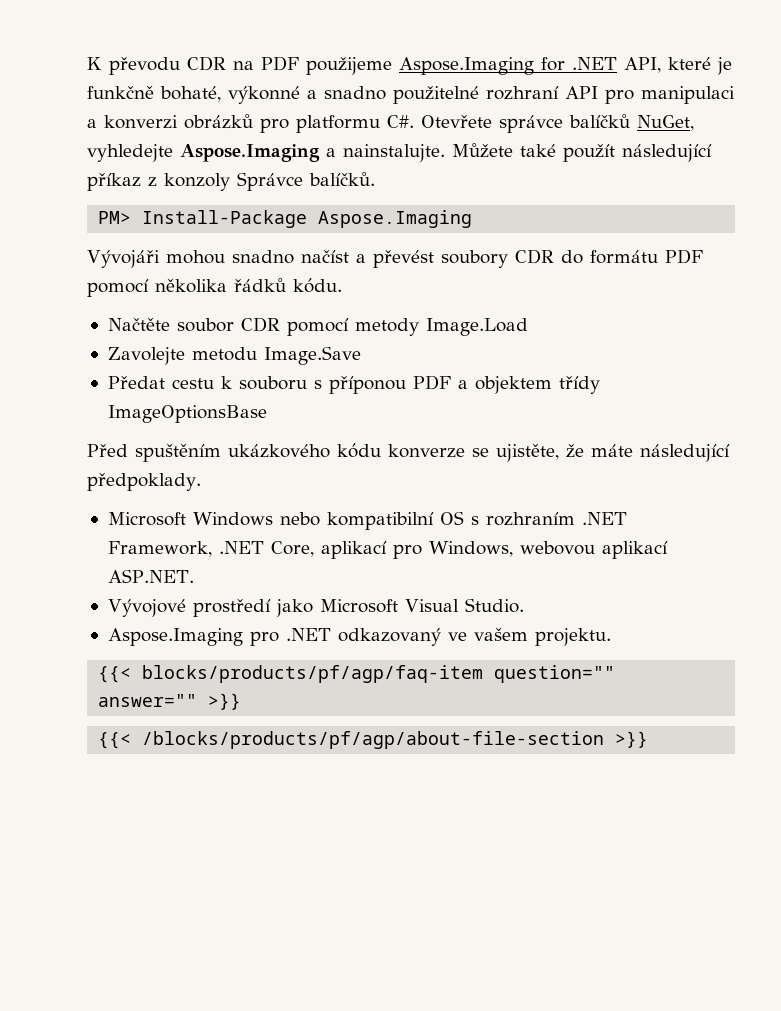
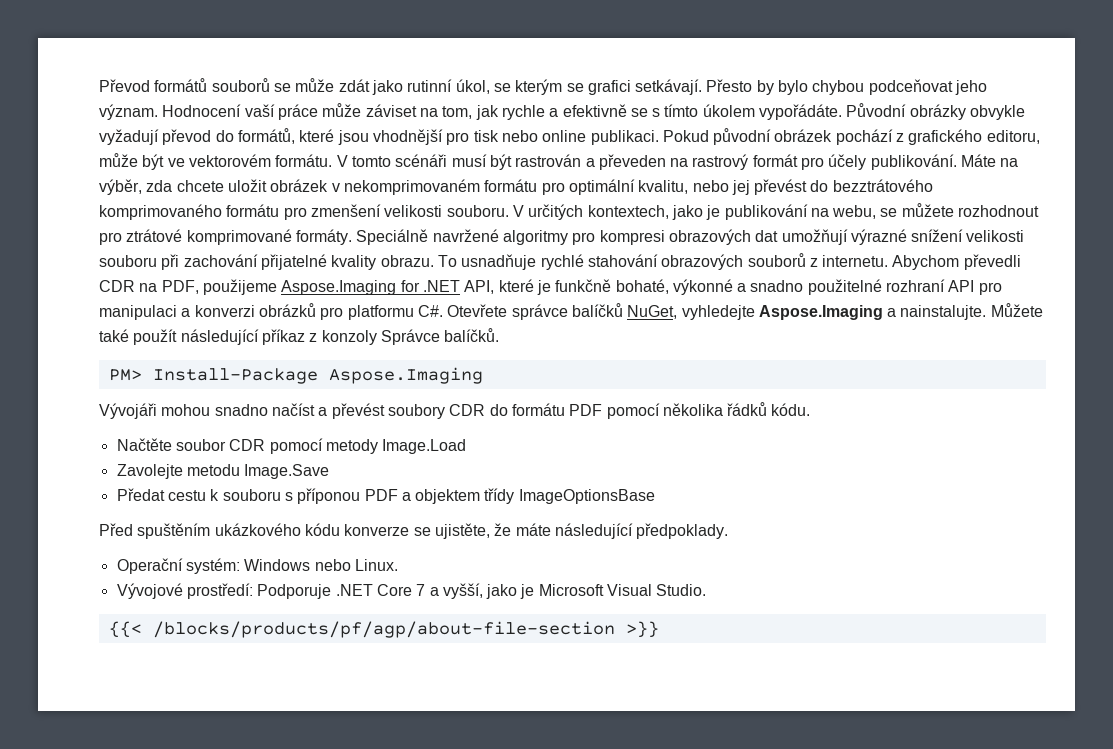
[87,57,180,75] K převodu -> [99,78,988,95] [99,103,1026,120] [99,128,1040,145] [99,153,1019,170] [99,179,933,195] [99,203,1040,220] [99,229,1025,245] [99,253,1021,270] Převod formátů souborů se může zdát jako rutinní úkol, se kterým se grafici setkávají. Přesto by bylo chybou podceňovat jeho význam. Hodnocení vaší práce může záviset na tom, jak rychle a efektivně se s tímto úkolem vypořádáte. Původní obrázky obvykle vyžadují převod do formátů, které jsou vhodnější pro tisk nebo online publikaci. Pokud původní obrázek pochází z grafického editoru, může být ve vektorovém formátu. V tomto scénáři musí být rastrován a převeden na rastrový formát pro účely publikování. Máte na výběr, zda chcete uložit obrázek v nekomprimovaném formátu pro optimální kvalitu, nebo jej převést do bezztrátového komprimovaného formátu pro zmenšení velikosti souboru. V určitých kontextech, jako je publikování na webu, se můžete rozhodnout pro ztrátové komprimované formáty. Speciálně navržené algoritmy pro kompresi obrazových dat umožňují výrazné snížení velikosti souboru při zachování přijatelné kvality obrazu. To usnadňuje rychlé stahování obrazových souborů z internetu. Abychom převedli
[261,56,299,71] PDF -> [161,280,199,294] PDF,
[107,511,627,530] [107,541,668,559] [107,569,194,583] [107,598,524,617] [107,627,611,646] [98,665,616,683] [98,693,242,710] Microsoft Windows nebo kompatibilní OS s rozhraním .NET Framework, .NET Core, aplikací pro Windows, webovou aplikací ASP.NET. // Vývojové prostředí jako Microsoft Visual Studio. // Aspose.Imaging pro .NET odkazovaný ve vašem projektu. // {{< blocks/products/pf/agp/faq-item question="" answer="" >}} -> [116,558,398,574] [116,583,707,599] Operační systém: Windows nebo Linux. // Vývojové prostředí: Podporuje .NET Core 7 a vyšší, jako je Microsoft Visual Studio.

